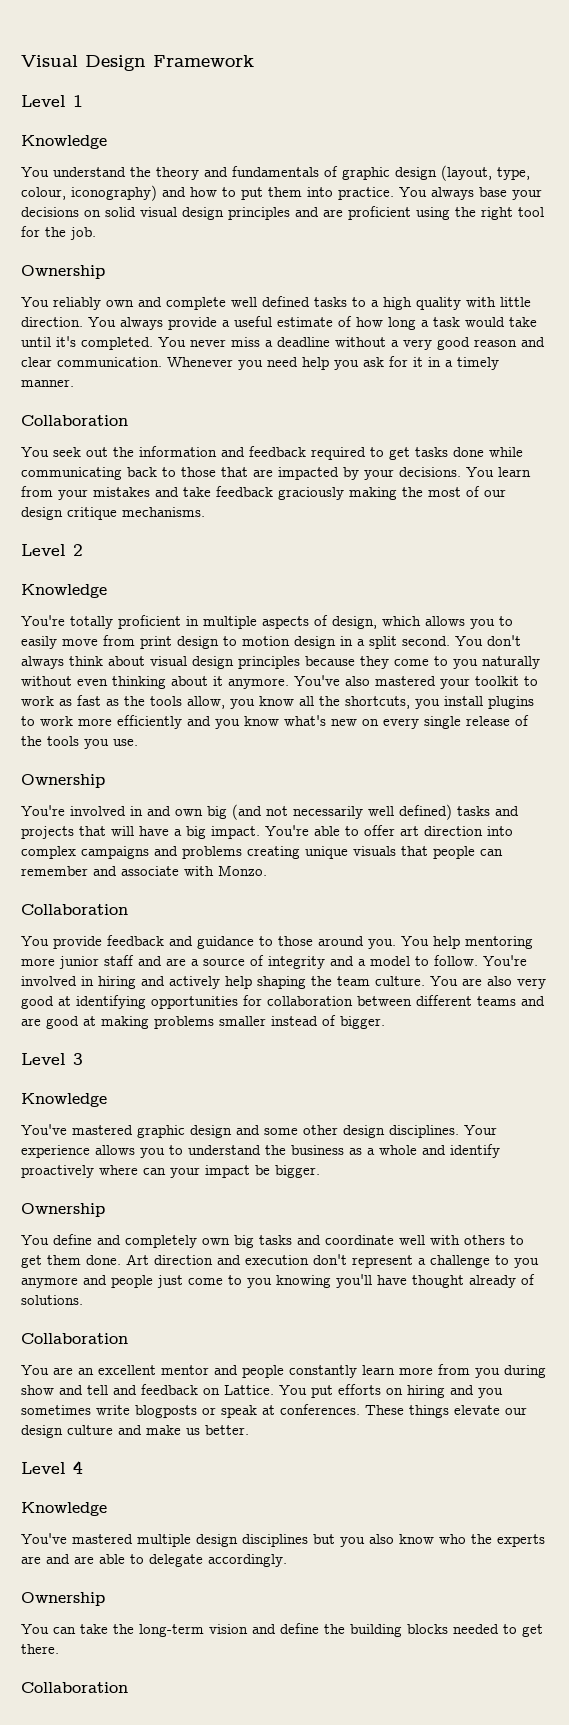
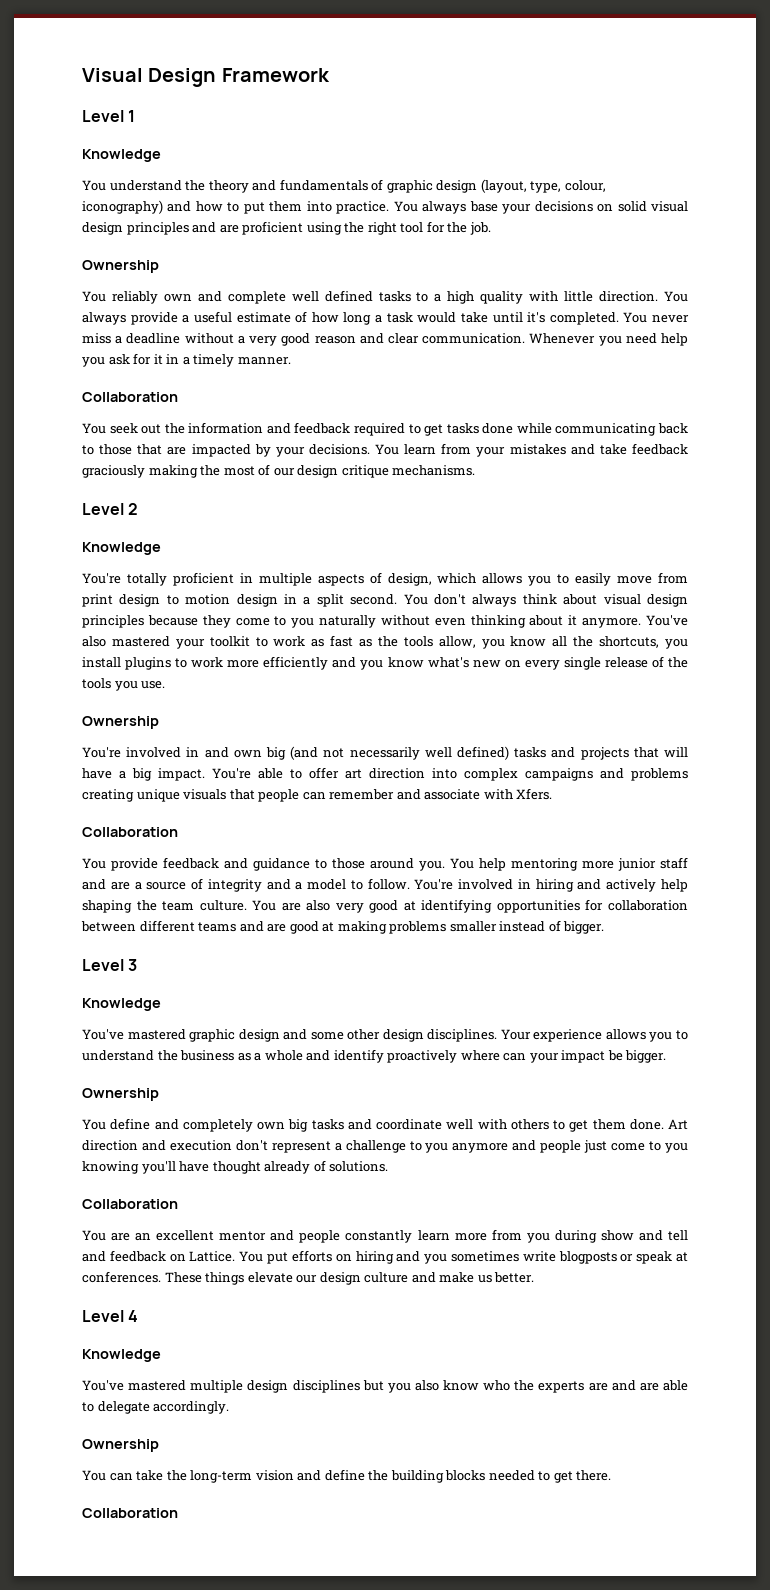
[218,865,267,876] Monzo. -> [516,788,553,800] Xfers.

